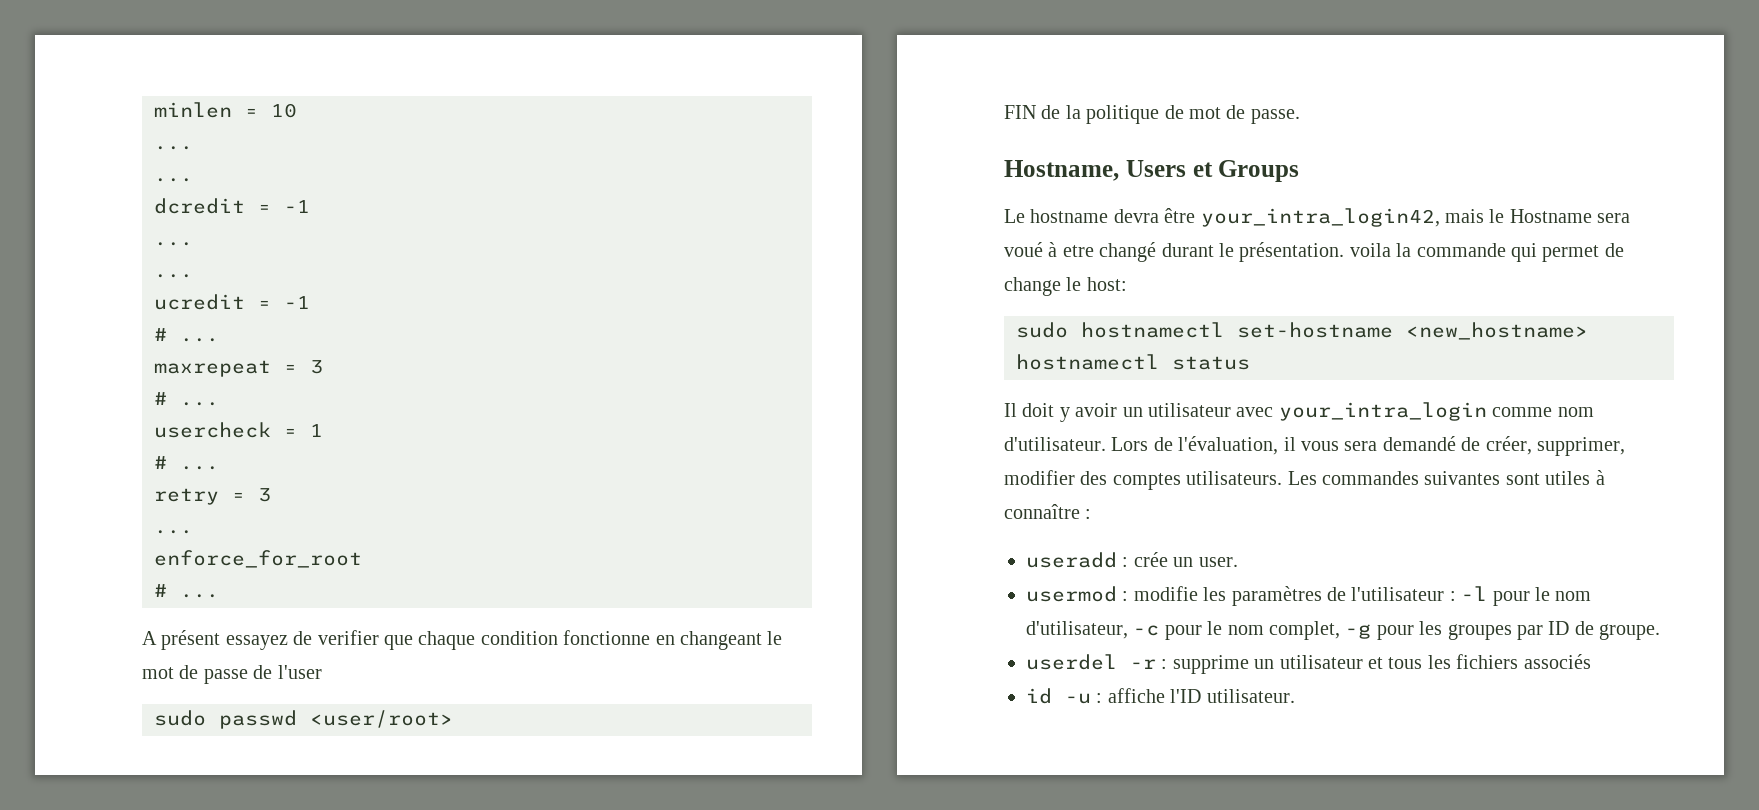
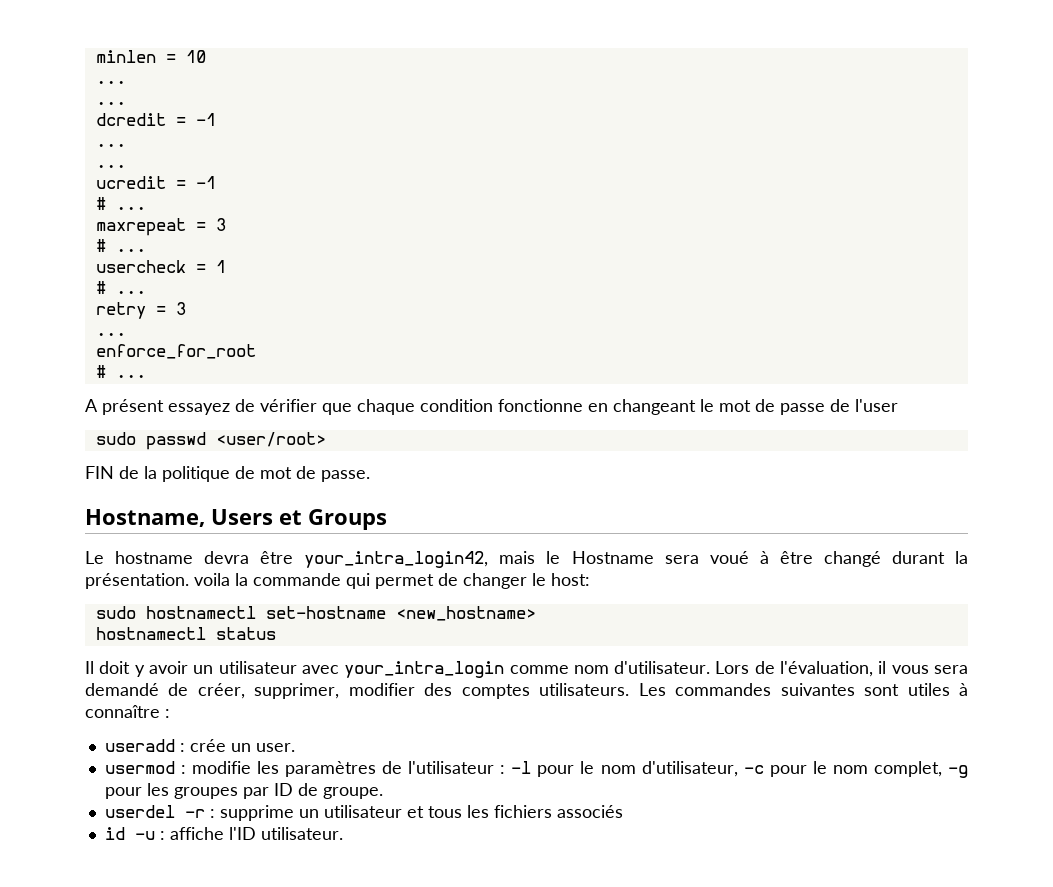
[317,630,379,645] verifier -> [260,399,317,412] vérifier
[1062,245,1094,257] etre -> [779,551,813,564] être
[1219,243,1234,257] le -> [954,551,968,564] la
[1004,277,1061,296] change -> [463,573,527,589] changer

